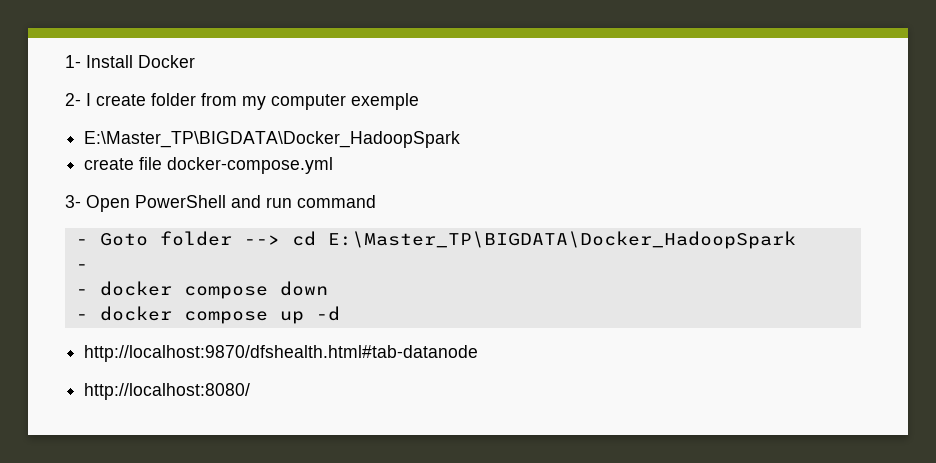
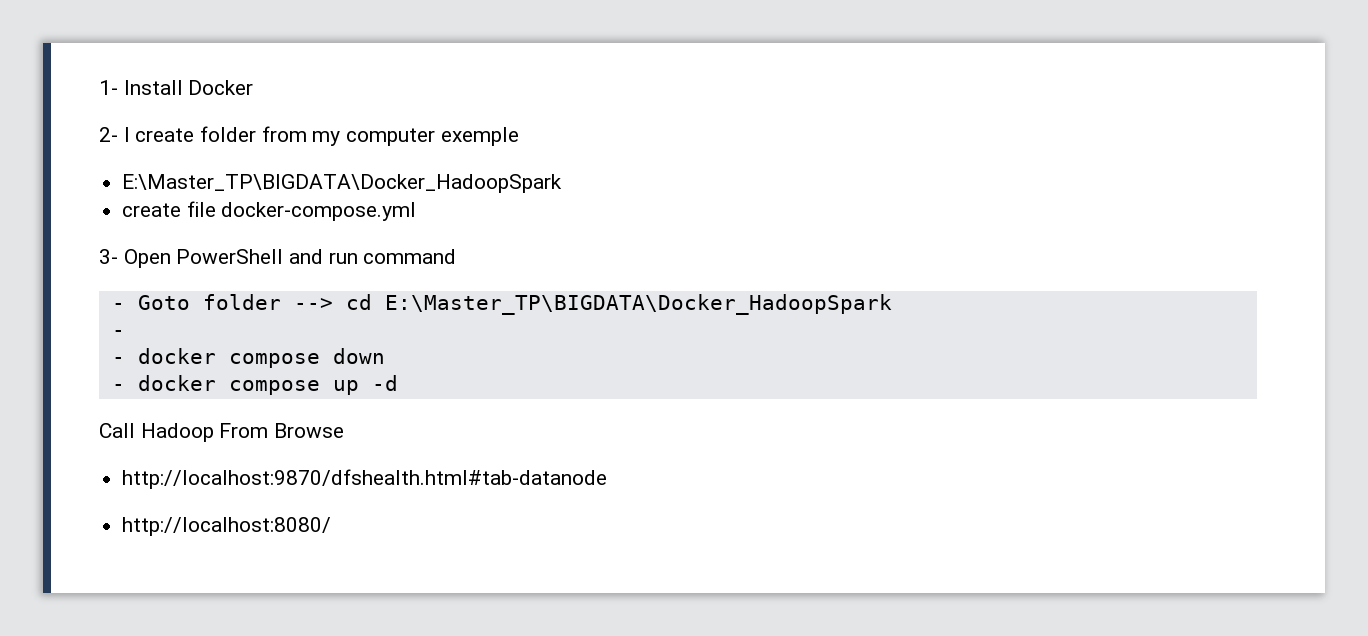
(340, 313) none -> [99,423,345,442] // Call Hadoop From Browse

